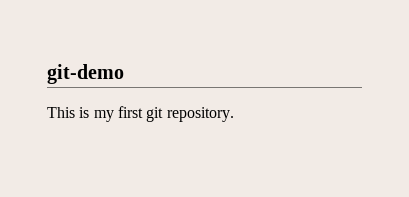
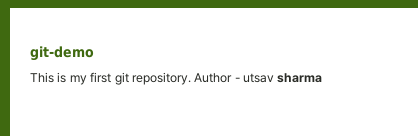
(234, 114) none -> [194,73,323,83] Author - utsav sharma

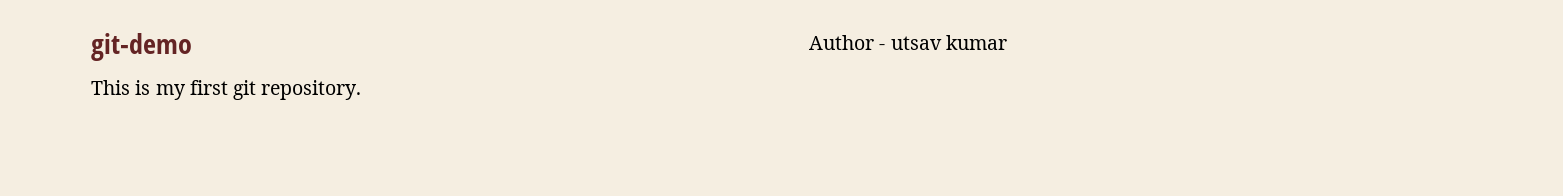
(191, 78) none -> (362, 90) //
[277,73,323,83] sharma -> [945,35,1007,50] kumar

